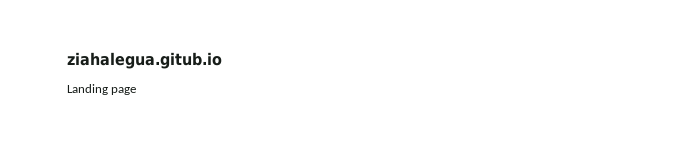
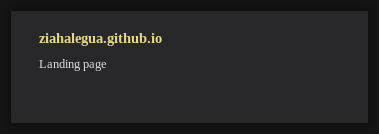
[67,52,222,69] ziahalegua.gitub.io -> [39,33,162,46] ziahalegua.github.io

